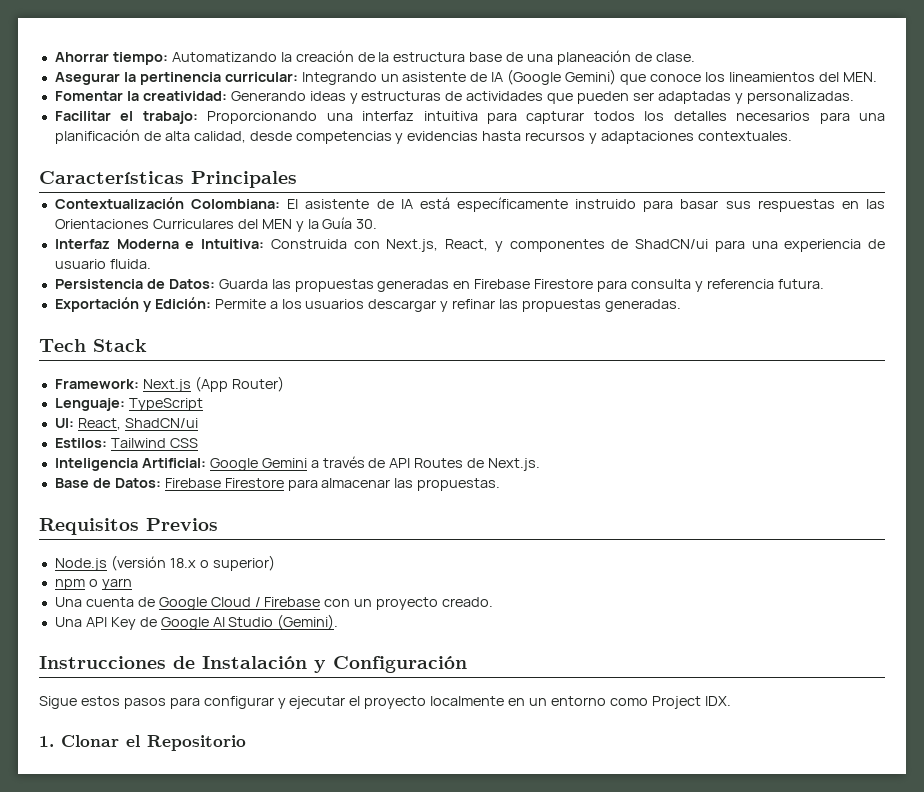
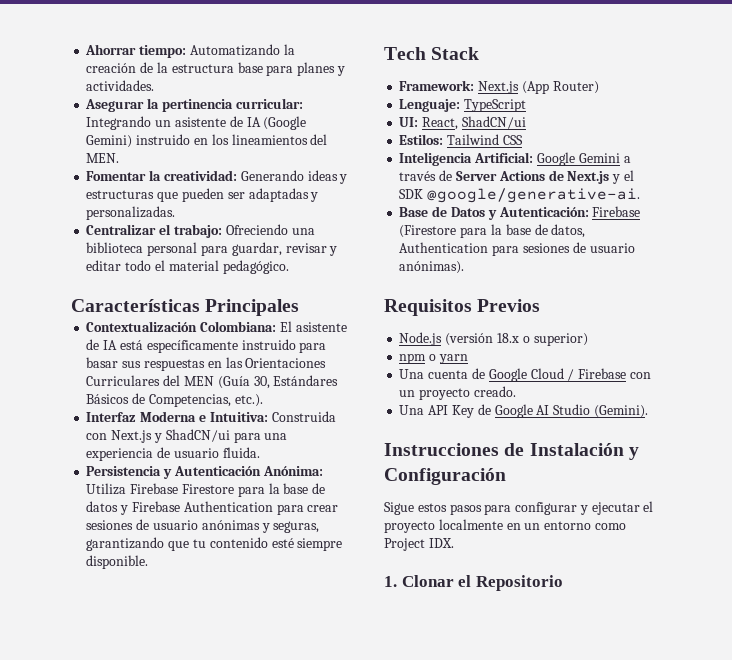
[506,50,695,65] de una planeación de clase. -> [266,62,345,76] [86,80,155,91] para planes y actividades.
[620,74,701,85] que conoce -> [136,134,208,145] instruido en
[445,91,544,101] de actividades -> (155, 194) none
[54,111,111,121] Facilitar -> [86,224,157,235] Centralizar
[207,111,885,124] [54,129,792,144] Proporcionando una interfaz intuitiva para capturar todos los detalles necesarios para una planificación de alta calidad, desde competencias y evidencias hasta recursos y adaptaciones contextuales. -> [225,224,315,235] [86,242,338,256] [86,260,289,274] Ofreciendo una biblioteca personal para guardar, revisar y editar todo el material pedagógico.
[295,217,378,232] y la Guía 30. -> [217,375,339,389] [86,393,263,407] (Guía 30, Estándares Básicos de Competencias, etc.).
[386,239,629,252] Next.js, React, y componentes de -> [111,430,162,443] Next.js y
[146,279,824,292] [54,297,681,312] de Datos: Guarda las propuestas generadas en Firebase Firestore para consulta y referencia futura. // Exportación y Edición: Permite a los usuarios descargar y refinar las propuestas generadas. -> [163,466,323,479] [86,483,326,497] [86,501,339,515] [86,519,320,533] [86,537,343,551] [86,555,149,569] y Autenticación Anónima: Utiliza Firebase Firestore para la base de datos y Firebase Authentication para crear sesiones de usuario anónimas y seguras, garantizando que tu contenido esté siempre disponible.
[389,458,541,471] [54,478,501,491] API Routes de Next.js. // Base de Datos: Firebase Firestore para almacenar las propuestas. -> [455,170,634,184] [399,188,641,203] [399,206,641,220] [399,224,586,238] [399,242,635,256] [399,261,465,274] Server Actions de Next.js y el SDK @google/generative-ai. // Base de Datos y Autenticación: Firebase (Firestore para la base de datos, Authentication para sesiones de usuario anónimas).

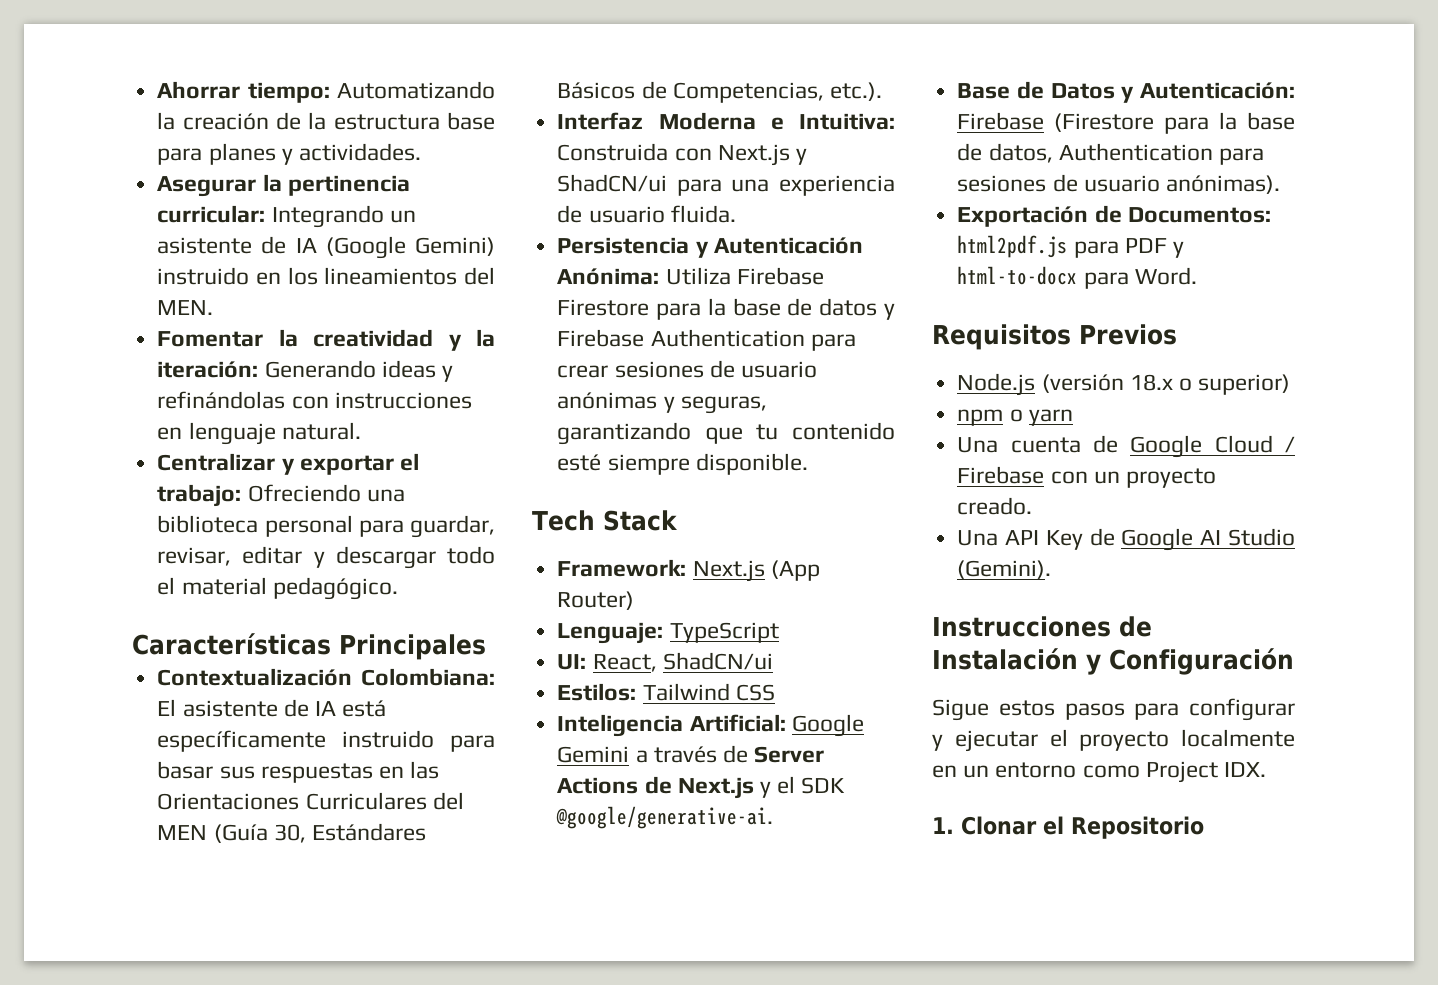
[163,170,348,184] [86,188,319,202] [86,206,176,220] creatividad: Generando ideas y estructuras que pueden ser adaptadas y personalizadas. -> [313,329,495,351] [157,360,453,382] [157,391,472,409] [157,422,361,445] creatividad y la iteración: Generando ideas y refinándolas con instrucciones en lenguaje natural.
(157, 229) none -> [281,455,394,475] y exportar
[285,243,338,256] [86,260,122,271] revisar y editar -> [157,546,436,569] revisar, editar y descargar
(465, 267) none -> [957,205,1271,227] [957,235,1184,258] [957,266,1197,289] // Exportación de Documentos: html2pdf.js para PDF y html-to-docx para Word.

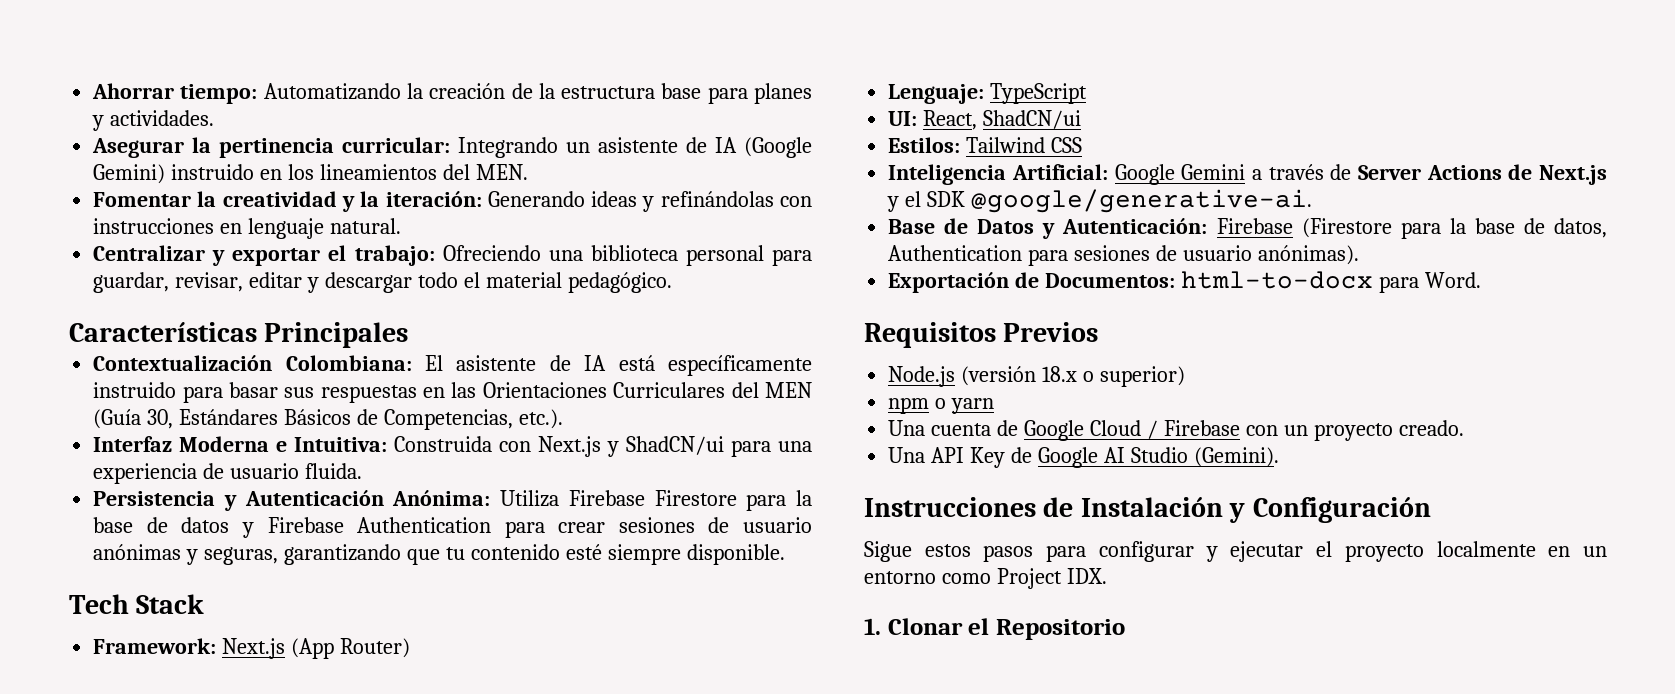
[957,235,1184,258] html2pdf.js para PDF y -> (1176, 280) none

